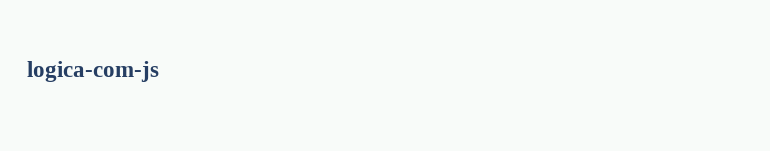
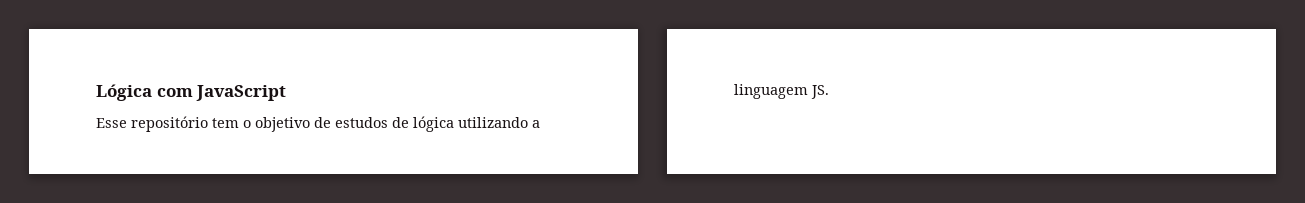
[27,61,159,82] logica-com-js -> [96,84,287,101] [96,116,540,132] [734,84,829,99] Lógica com JavaScript // Esse repositório tem o objetivo de estudos de lógica utilizando a linguagem JS.

